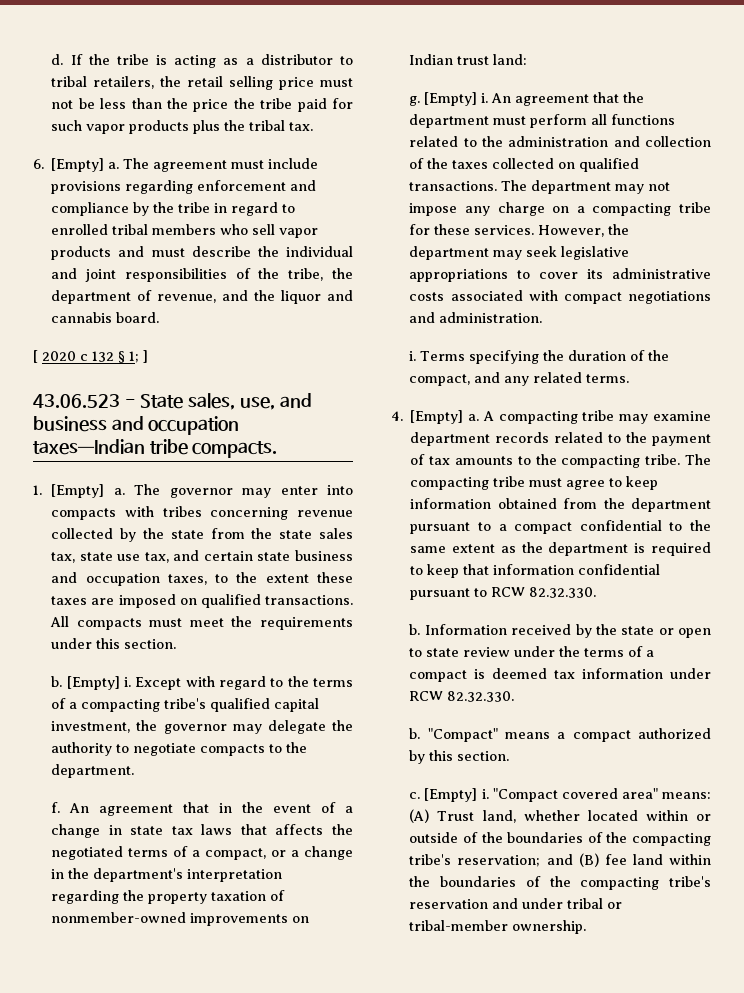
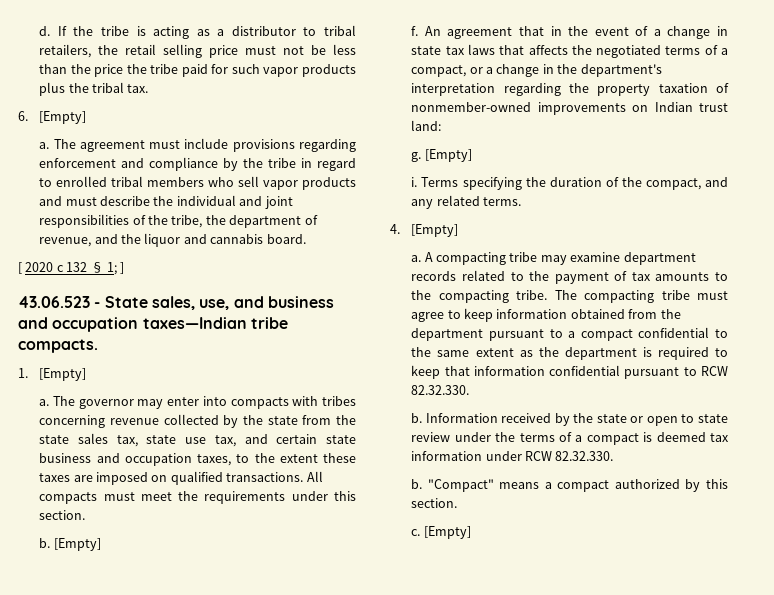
(105, 165) none -> (87, 117) //
(105, 491) none -> (87, 374) //
[124,676,354,690] [51,698,320,712] [51,720,353,734] [51,742,308,756] [51,764,135,778] i. Except with regard to the terms of a compacting tribe's qualified capital investment, the governor may delegate the authority to negotiate compacts to the department. -> (101, 544) none
[481,92,645,106] [409,114,676,128] [409,136,711,147] [409,158,640,172] [409,180,671,194] [409,202,711,216] [409,224,630,237] [409,246,630,260] [409,268,711,282] [409,290,711,304] [409,312,543,323] i. An agreement that the department must perform all functions related to the administration and collection of the taxes collected on qualified transactions. The department may not impose any charge on a compacting tribe for these services. However, the department may seek legislative appropriations to cover its administrative costs associated with compact negotiations and administration. -> (472, 155) none
(464, 417) none -> (459, 230) //
[481,788,711,802] [409,809,711,823] [409,832,711,846] [409,853,711,867] [409,876,711,890] [409,898,623,909] [409,920,587,934] i. "Compact covered area" means: (A) Trust land, whether located within or outside of the boundaries of the compacting tribe's reservation; and (B) fee land within the boundaries of the compacting tribe's reservation and under tribal or tribal-member ownership. -> (471, 532) none

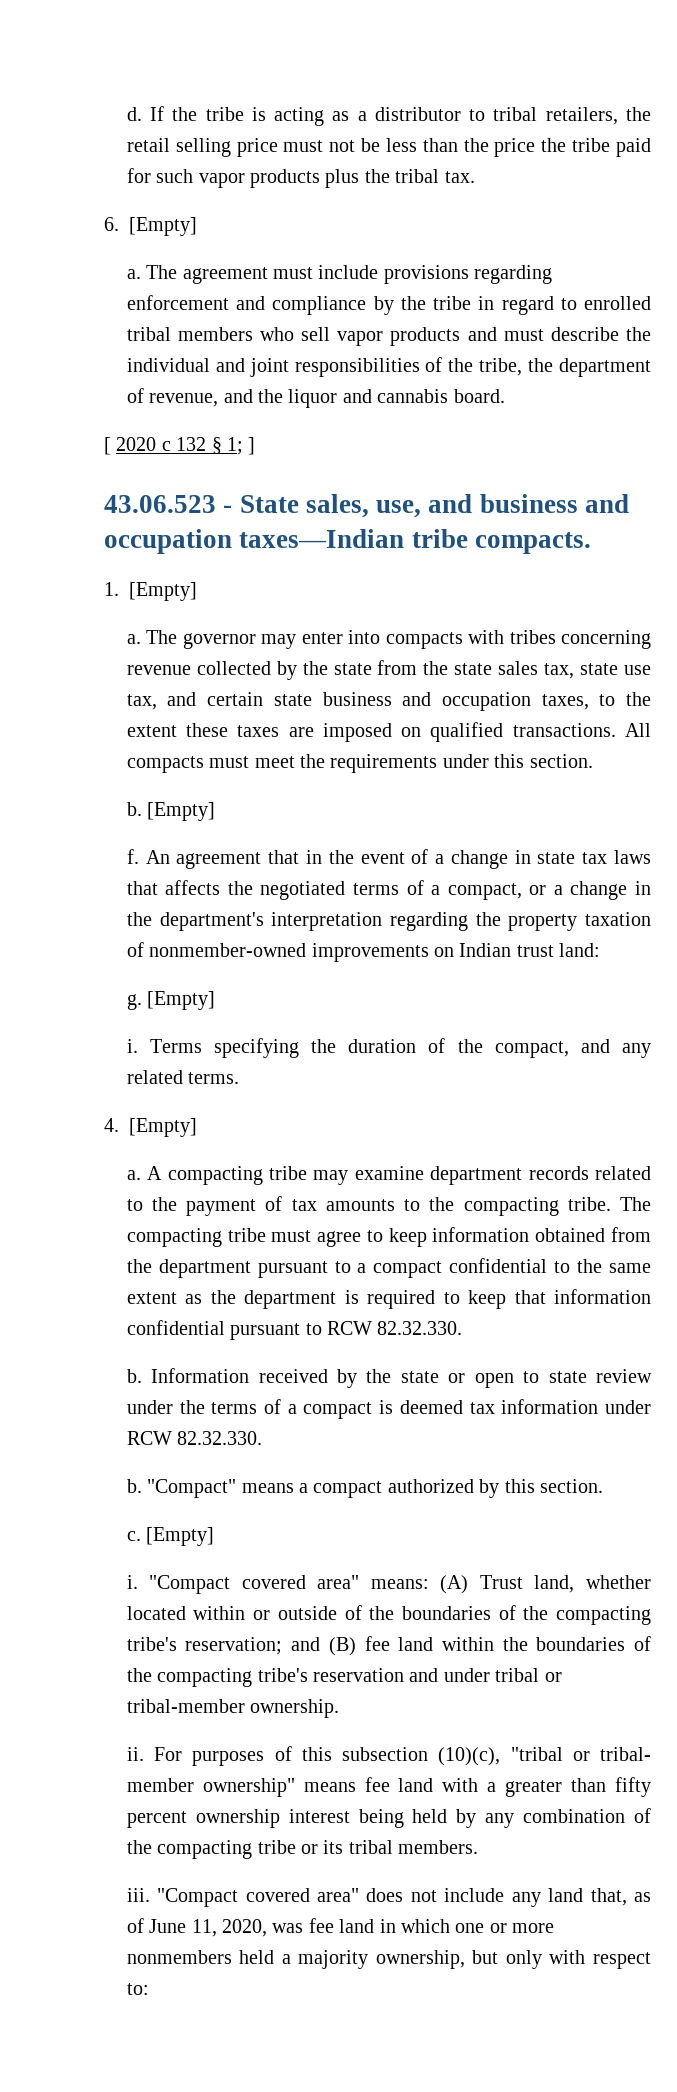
(471, 532) none -> [126,1575,652,1594] [126,1605,651,1625] [126,1636,651,1656] [126,1668,562,1687] [126,1699,340,1718] [126,1746,651,1766] [126,1777,652,1797] [126,1808,652,1828] [126,1840,479,1859] [126,1888,651,1907] [126,1918,555,1937] [126,1950,652,1969] [126,1983,149,1995] // i. "Compact covered area" means: (A) Trust land, whether located within or outside of the boundaries of the compacting tribe's reservation; and (B) fee land within the boundaries of the compacting tribe's reservation and under tribal or tribal-member ownership. // ii. For purposes of this subsection (10)(c), "tribal or tribal- member ownership" means fee land with a greater than fifty percent ownership interest being held by any combination of the compacting tribe or its tribal members. // iii. "Compact covered area" does not include any land that, as of June 11, 2020, was fee land in which one or more nonmembers held a majority ownership, but only with respect to:

